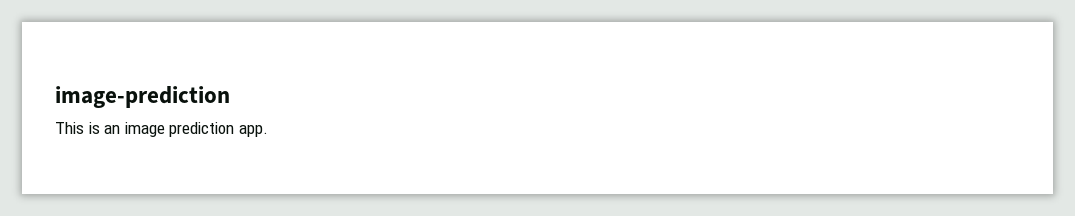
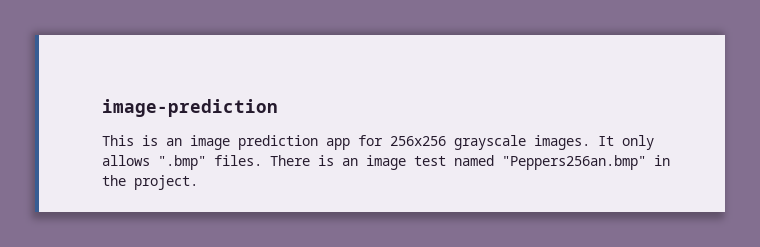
[238,125,268,137] app. -> [326,135,654,150] [102,155,670,170] [102,175,198,190] app for 256x256 grayscale images. It only allows ".bmp" files. There is an image test named "Peppers256an.bmp" in the project.

